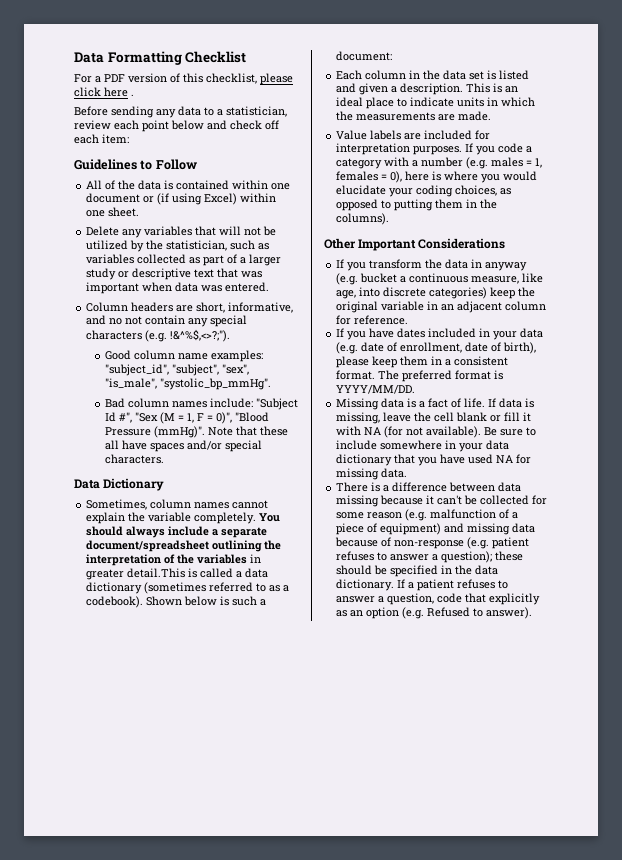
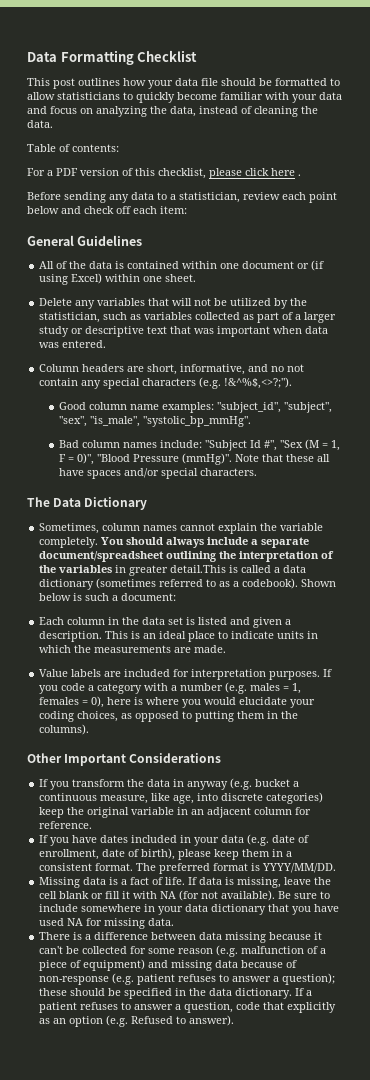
(247, 57) none -> [27,78,340,89] [27,92,342,103] [27,106,318,117] [27,120,53,128] [27,144,119,152] // This post outlines how your data file should be formatted to allow statisticians to quickly become familiar with your data and focus on analyzing the data, instead of cleaning the data. // Table of contents:
(129, 139) none -> [27,235,74,246] General
[140,159,197,170] to Follow -> (143, 240) none
(164, 459) none -> [27,497,50,507] The

